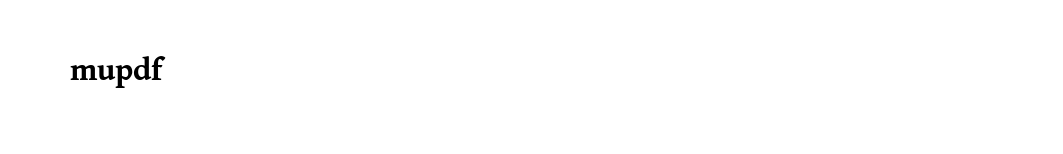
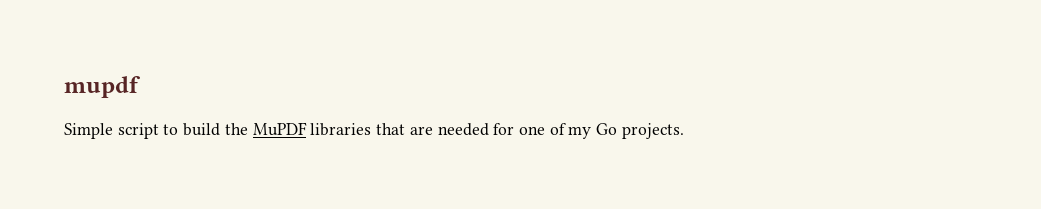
(166, 72) none -> [64,122,684,139] // Simple script to build the MuPDF libraries that are needed for one of my Go projects.

